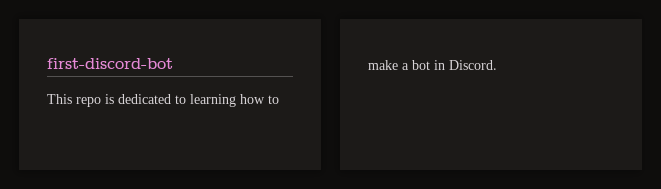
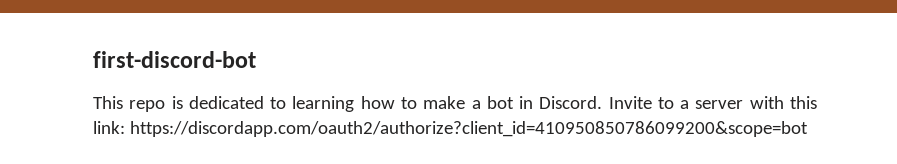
(497, 65) none -> [608,96,818,109] [93,121,808,137] Invite to a server with this link: https://discordapp.com/oauth2/authorize?client_id=410950850786099200&scope=bot

